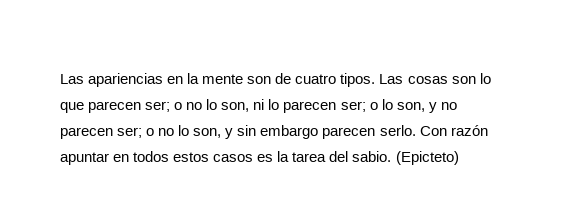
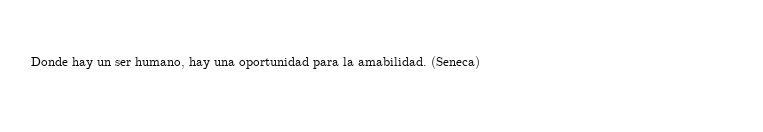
[60,73,491,87] [60,99,457,113] [60,125,488,139] [60,151,459,165] Las apariencias en la mente son de cuatro tipos. Las cosas son lo que parecen ser; o no lo son, ni lo parecen ser; o lo son, y no parecen ser; o no lo son, y sin embargo parecen serlo. Con razón apuntar en todos estos casos es la tarea del sabio. (Epicteto) -> [31,56,480,69] Donde hay un ser humano, hay una oportunidad para la amabilidad. (Seneca)

